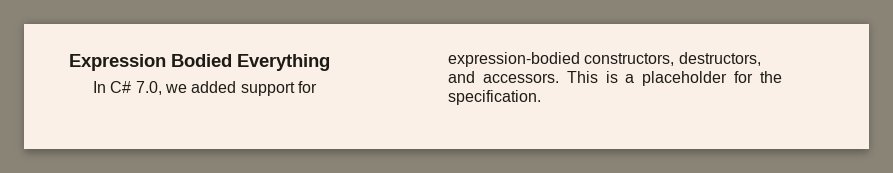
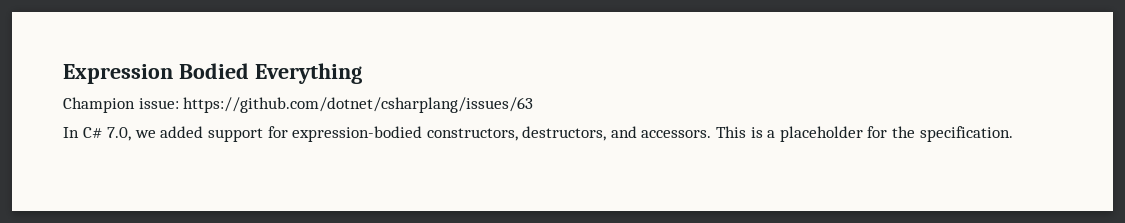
(330, 62) none -> [63,97,534,113] // Champion issue: https://github.com/dotnet/csharplang/issues/63

